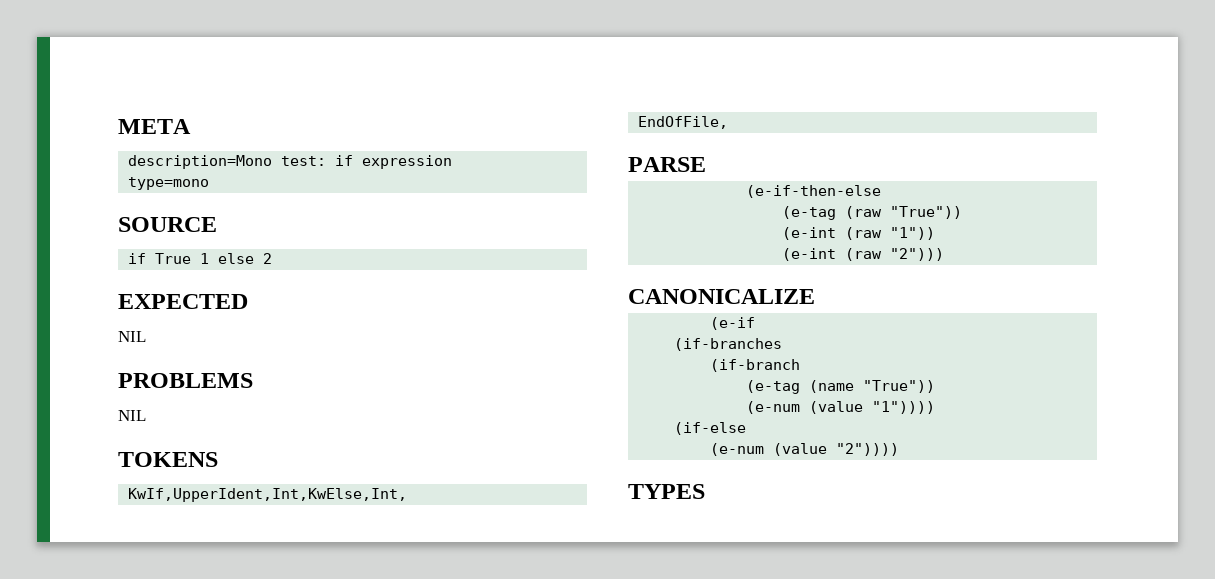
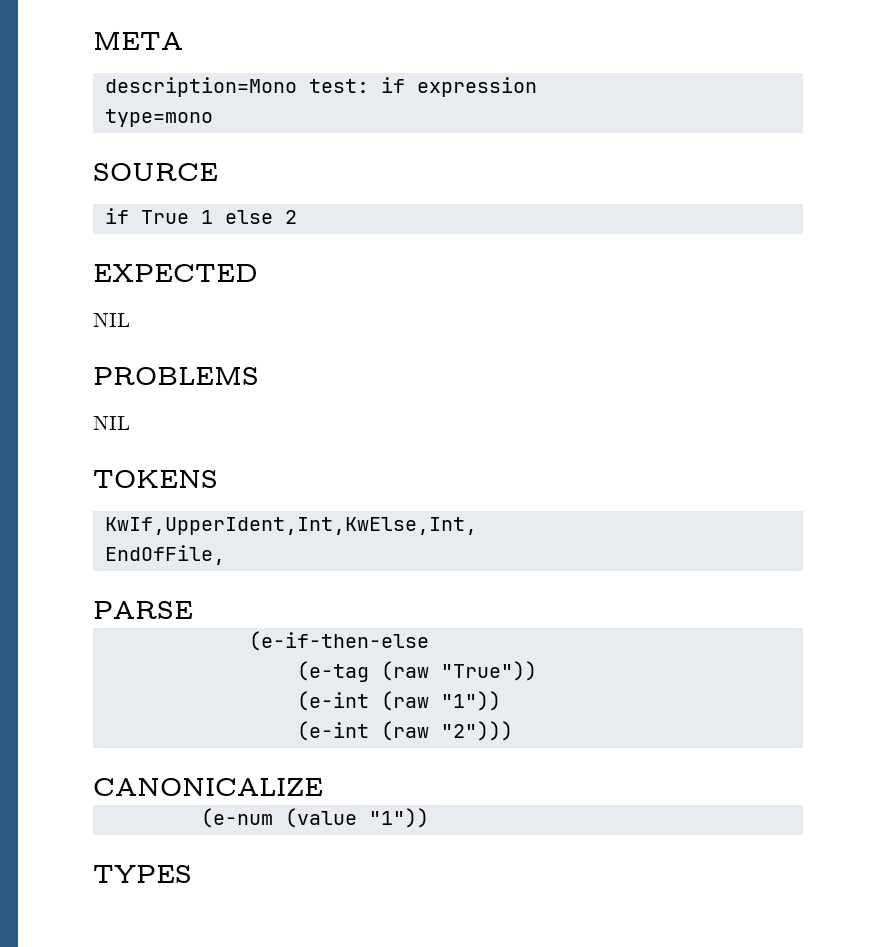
[710,317,756,330] [674,338,783,351] [710,359,801,372] [746,380,936,394] [746,401,936,414] [674,422,747,435] [710,443,900,456] (e-if // (if-branches // (if-branch // (e-tag (name "True")) // (e-num (value "1")))) // (if-else // (e-num (value "2")))) -> [201,808,430,828] (e-num (value "1"))

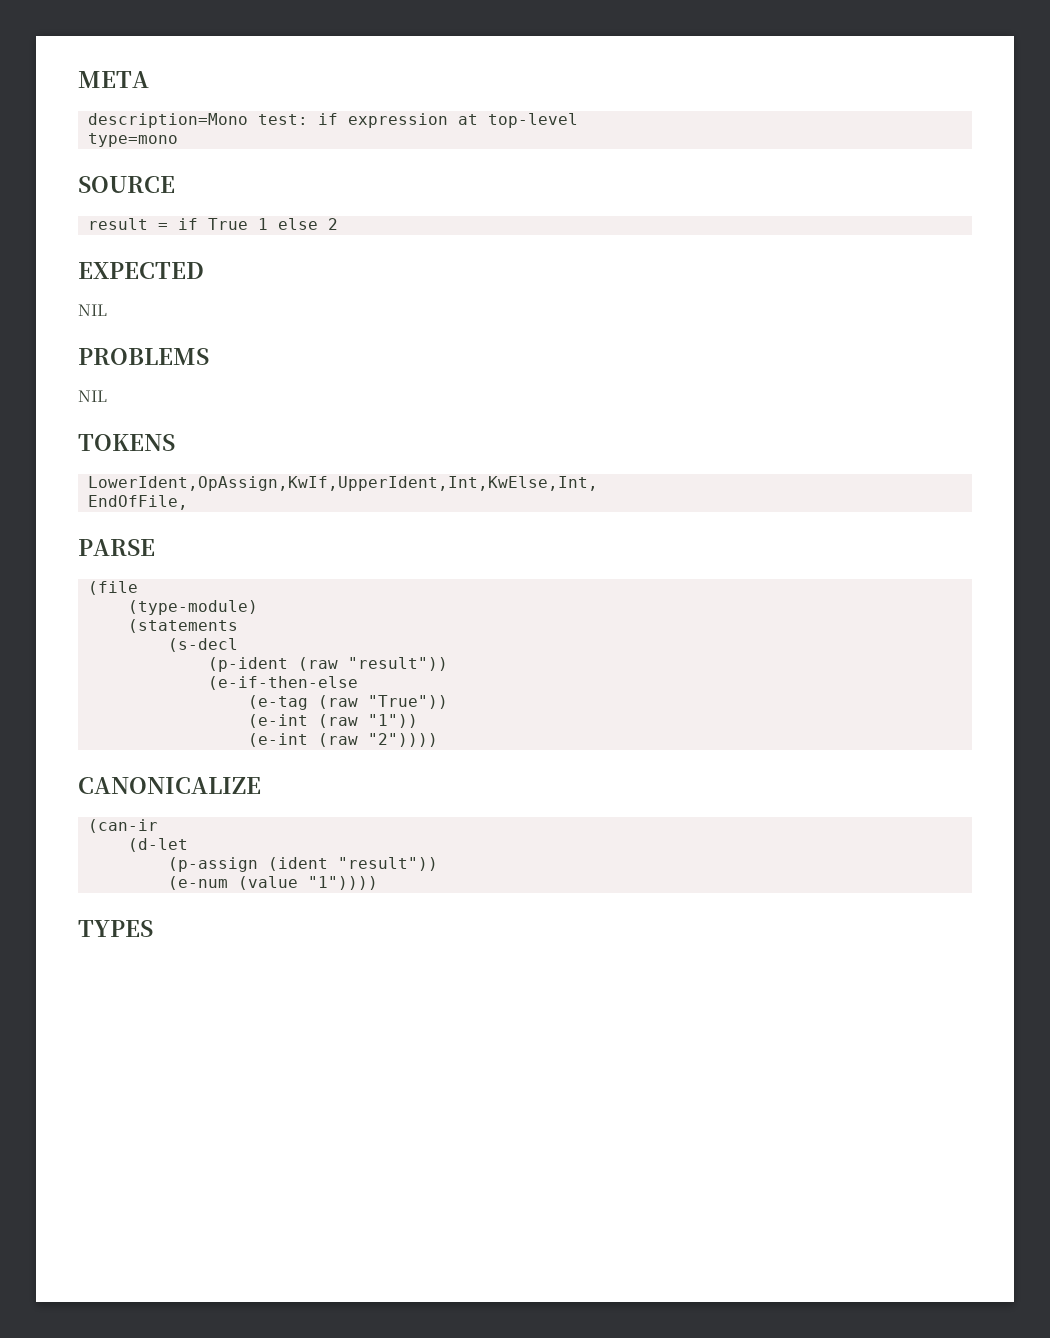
(538, 87) none -> [457,113,578,128] at top-level
(218, 172) none -> [87,218,168,230] result =
[105,517,478,535] KwIf,UpperIdent,Int,KwElse,Int, -> [87,476,598,491] LowerIdent,OpAssign,KwIf,UpperIdent,Int,KwElse,Int,
(193, 610) none -> [87,581,138,595] [127,600,258,615] [127,619,238,633] [167,638,238,652] [207,657,448,672] // (file // (type-module) // (statements // (s-decl // (p-ident (raw "result"))
[441,721,514,741] "2"))) -> [367,733,438,747] "2"))))
(323, 787) none -> [87,819,158,833] [127,838,188,852] [167,857,438,872] // (can-ir // (d-let // (p-assign (ident "result"))
[369,808,430,828] "1")) -> [307,876,378,890] "1"))))

